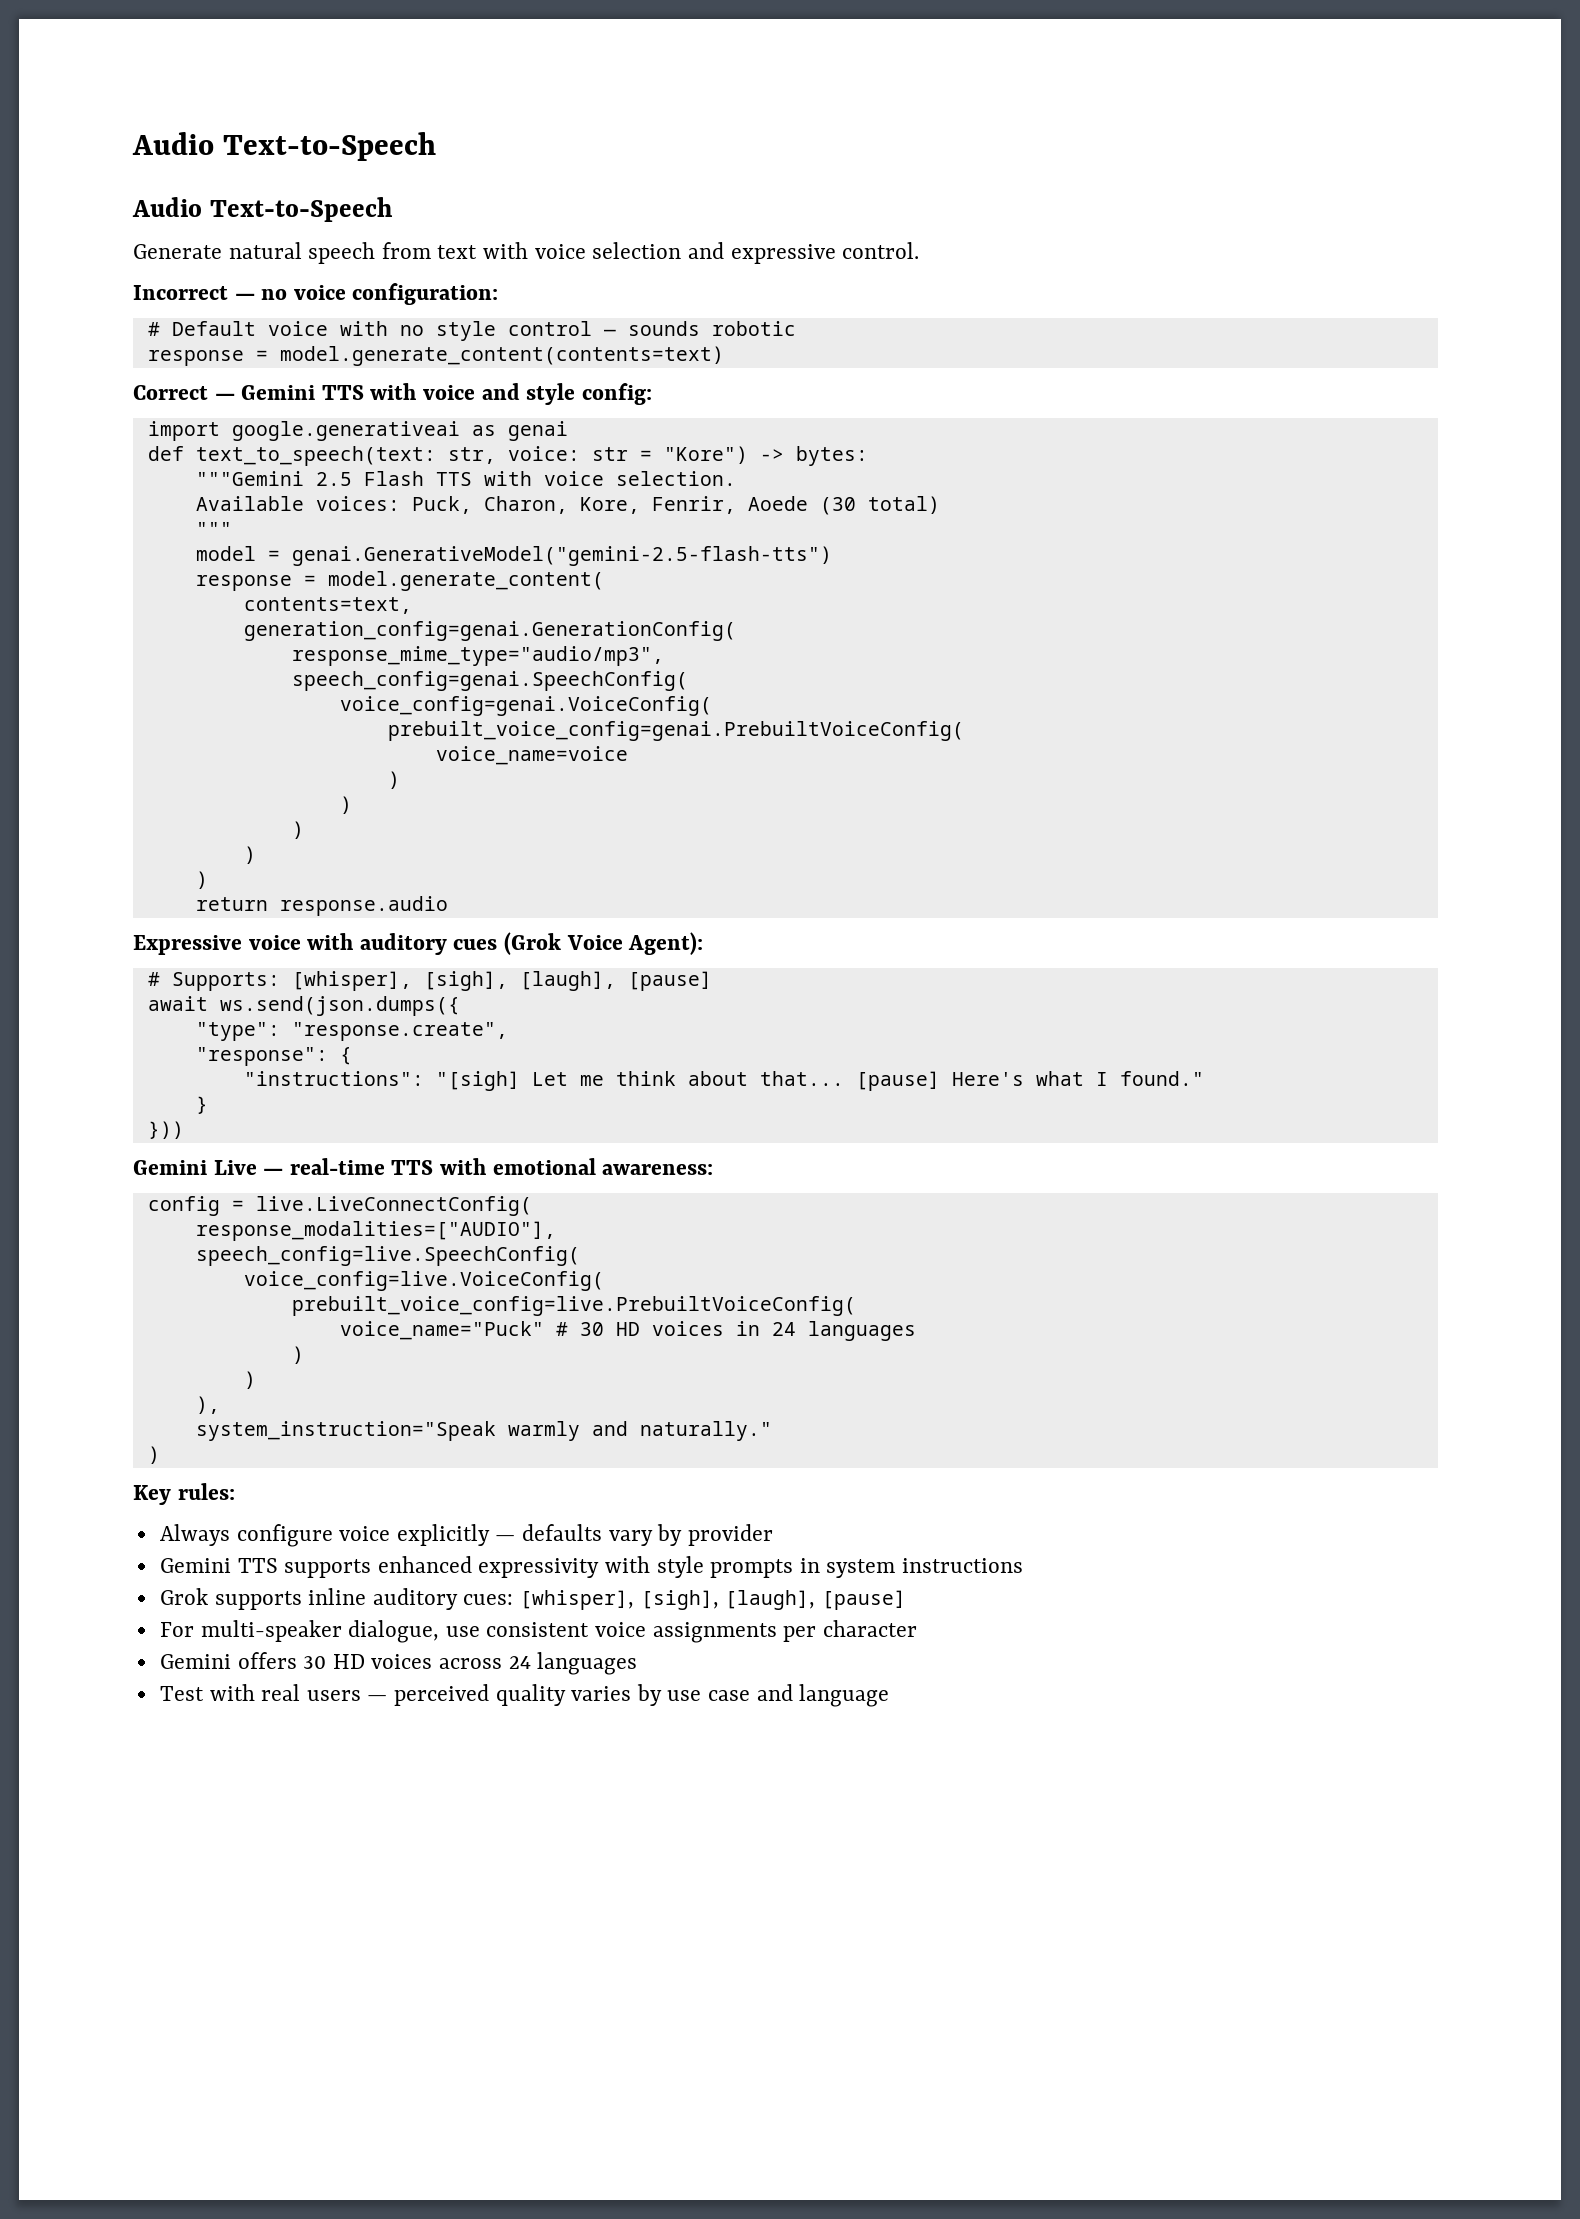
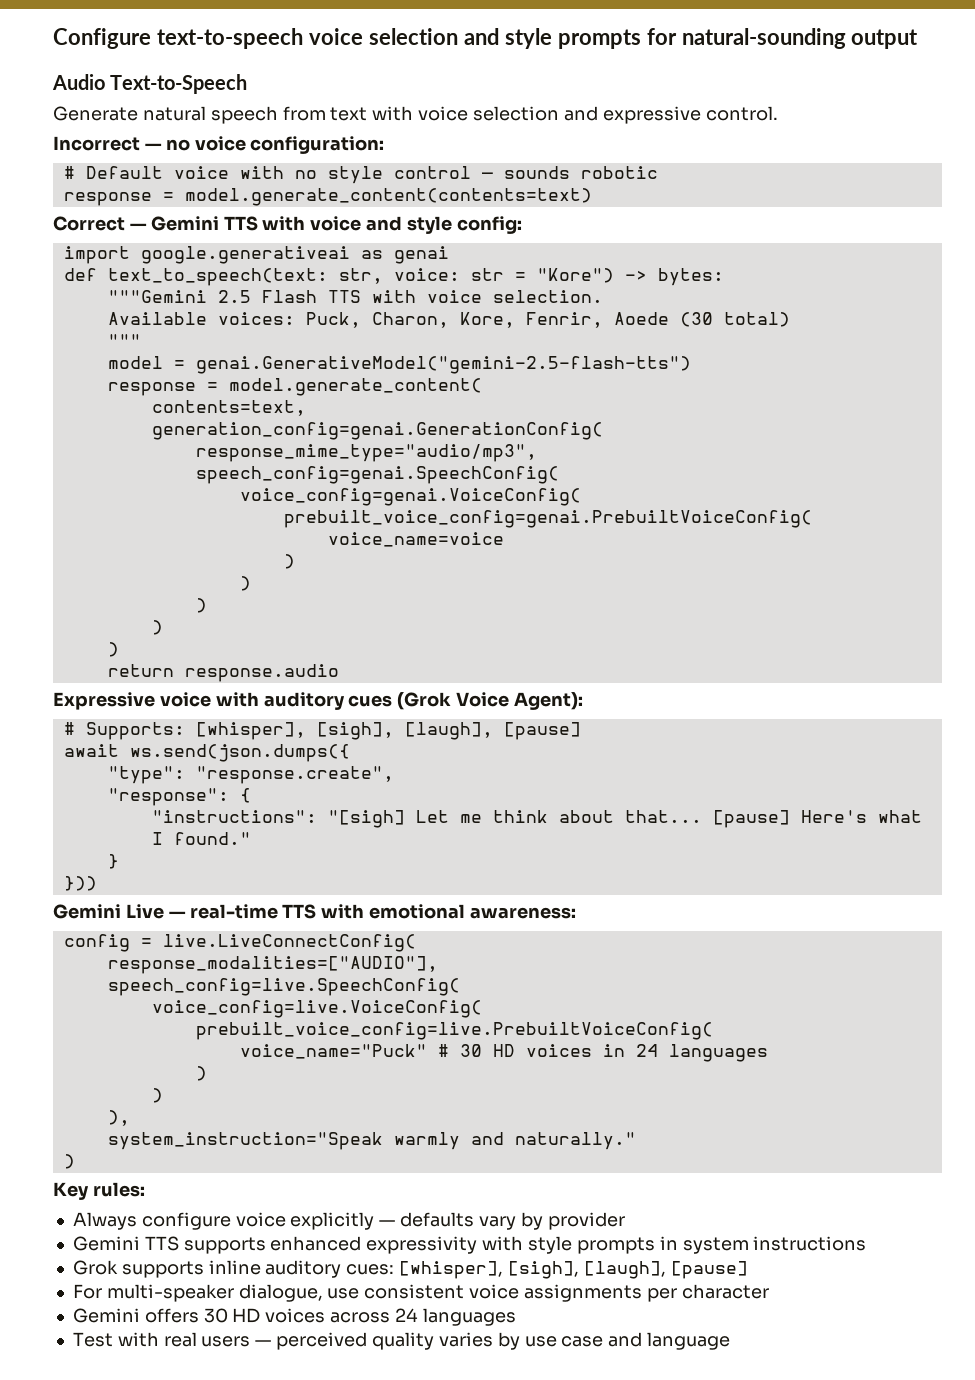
[132,132,437,161] Audio Text-to-Speech -> [53,28,919,49] Configure text-to-speech voice selection and style prompts for natural-sounding output

